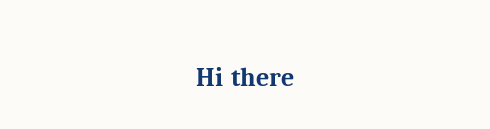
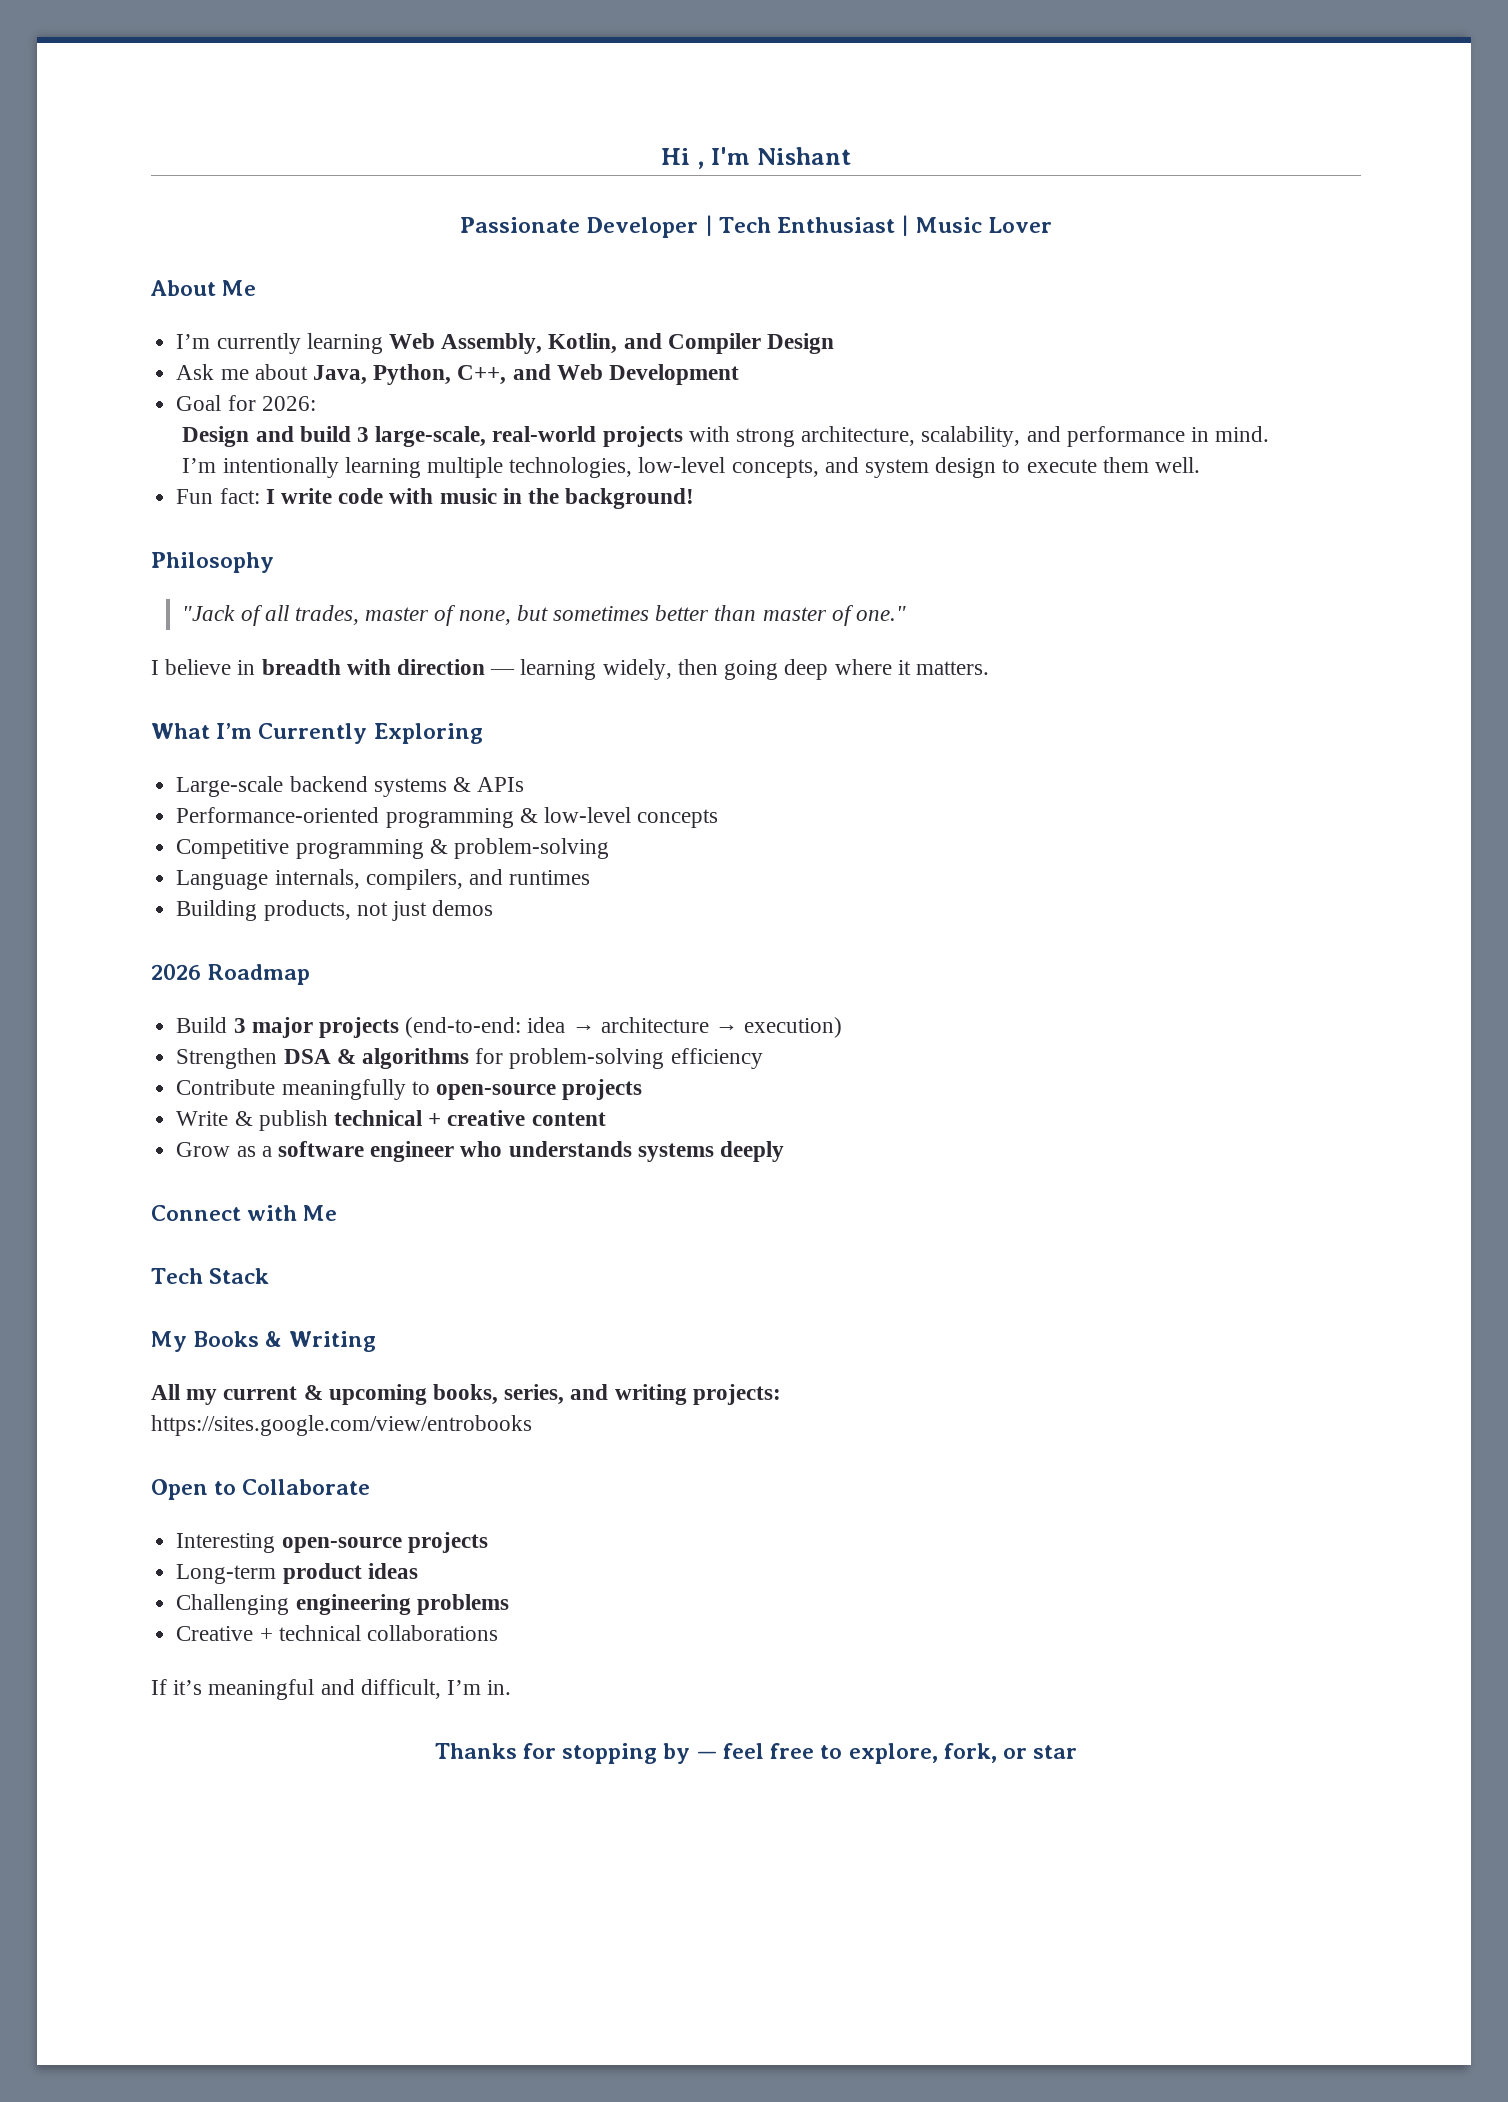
[230,67,294,86] there -> [696,147,852,169] [460,215,1052,238] [150,280,257,296] [176,333,834,354] [176,364,739,385] [176,395,316,411] [182,426,1270,447] [182,457,1201,478] [176,488,695,509] [151,552,274,573] [182,605,907,626] [151,659,989,680] [151,723,483,744] [176,776,525,797] [176,807,719,828] [176,838,609,859] [176,869,591,890] [176,900,494,921] [151,964,311,985] [176,1017,843,1038] [176,1048,763,1069] [176,1079,643,1100] [176,1110,606,1131] [176,1141,784,1162] [151,1205,338,1221] [151,1268,270,1284] [151,1331,376,1352] [151,1384,781,1405] [151,1415,532,1436] [151,1479,371,1500] [176,1532,488,1553] [176,1563,418,1584] [176,1594,509,1615] [176,1625,498,1641] [151,1679,512,1700] [434,1743,1078,1764] , I'm Nishant // Passionate Developer | Tech Enthusiast | Music Lover // About Me // I’m currently learning Web Assembly, Kotlin, and Compiler Design // Ask me about Java, Python, C++, and Web Development // Goal for 2026: // Design and build 3 large-scale, real-world projects with strong architecture, scalability, and performance in mind. // I’m intentionally learning multiple technologies, low-level concepts, and system design to execute them well. // Fun fact: I write code with music in the background! // Philosophy // "Jack of all trades, master of none, but sometimes better than master of one." // I believe in breadth with direction — learning widely, then going deep where it matters. // What I’m Currently Exploring // Large-scale backend systems & APIs // Performance-oriented programming & low-level concepts // Competitive programming & problem-solving // Language internals, compilers, and runtimes // Building products, not just demos // 2026 Roadmap // Build 3 major projects (end-to-end: idea → architecture → execution) // Strengthen DSA & algorithms for problem-solving efficiency // Contribute meaningfully to open-source projects // Write & publish technical + creative content // Grow as a software engineer who understands systems deeply // Connect with Me // Tech Stack // My Books & Writing // All my current & upcoming books, series, and writing projects: // https://sites.google.com/view/entrobooks // Open to Collaborate // Interesting open-source projects // Long-term product ideas // Challenging engineering problems // Creative + technical collaborations // If it’s meaningful and difficult, I’m in. // Thanks for stopping by — feel free to explore, fork, or star

